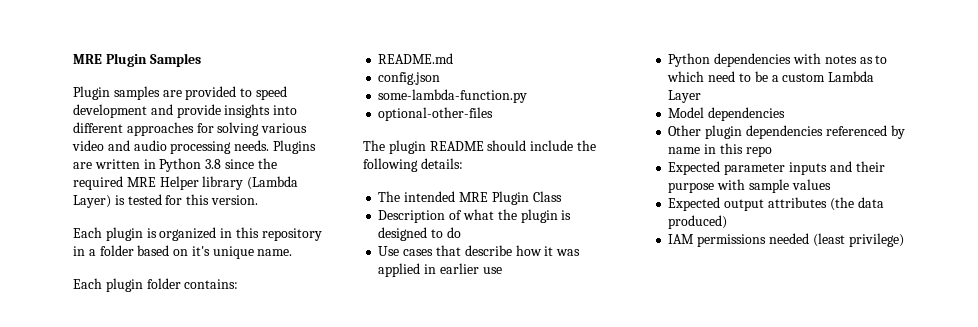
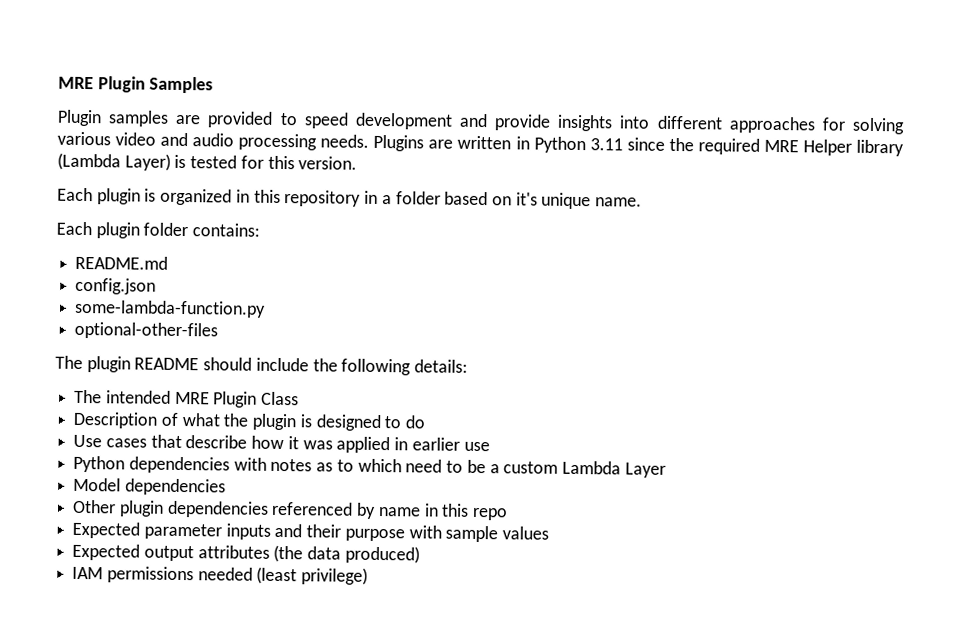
[205,159,222,169] 3.8 -> [589,138,623,151] 3.11

